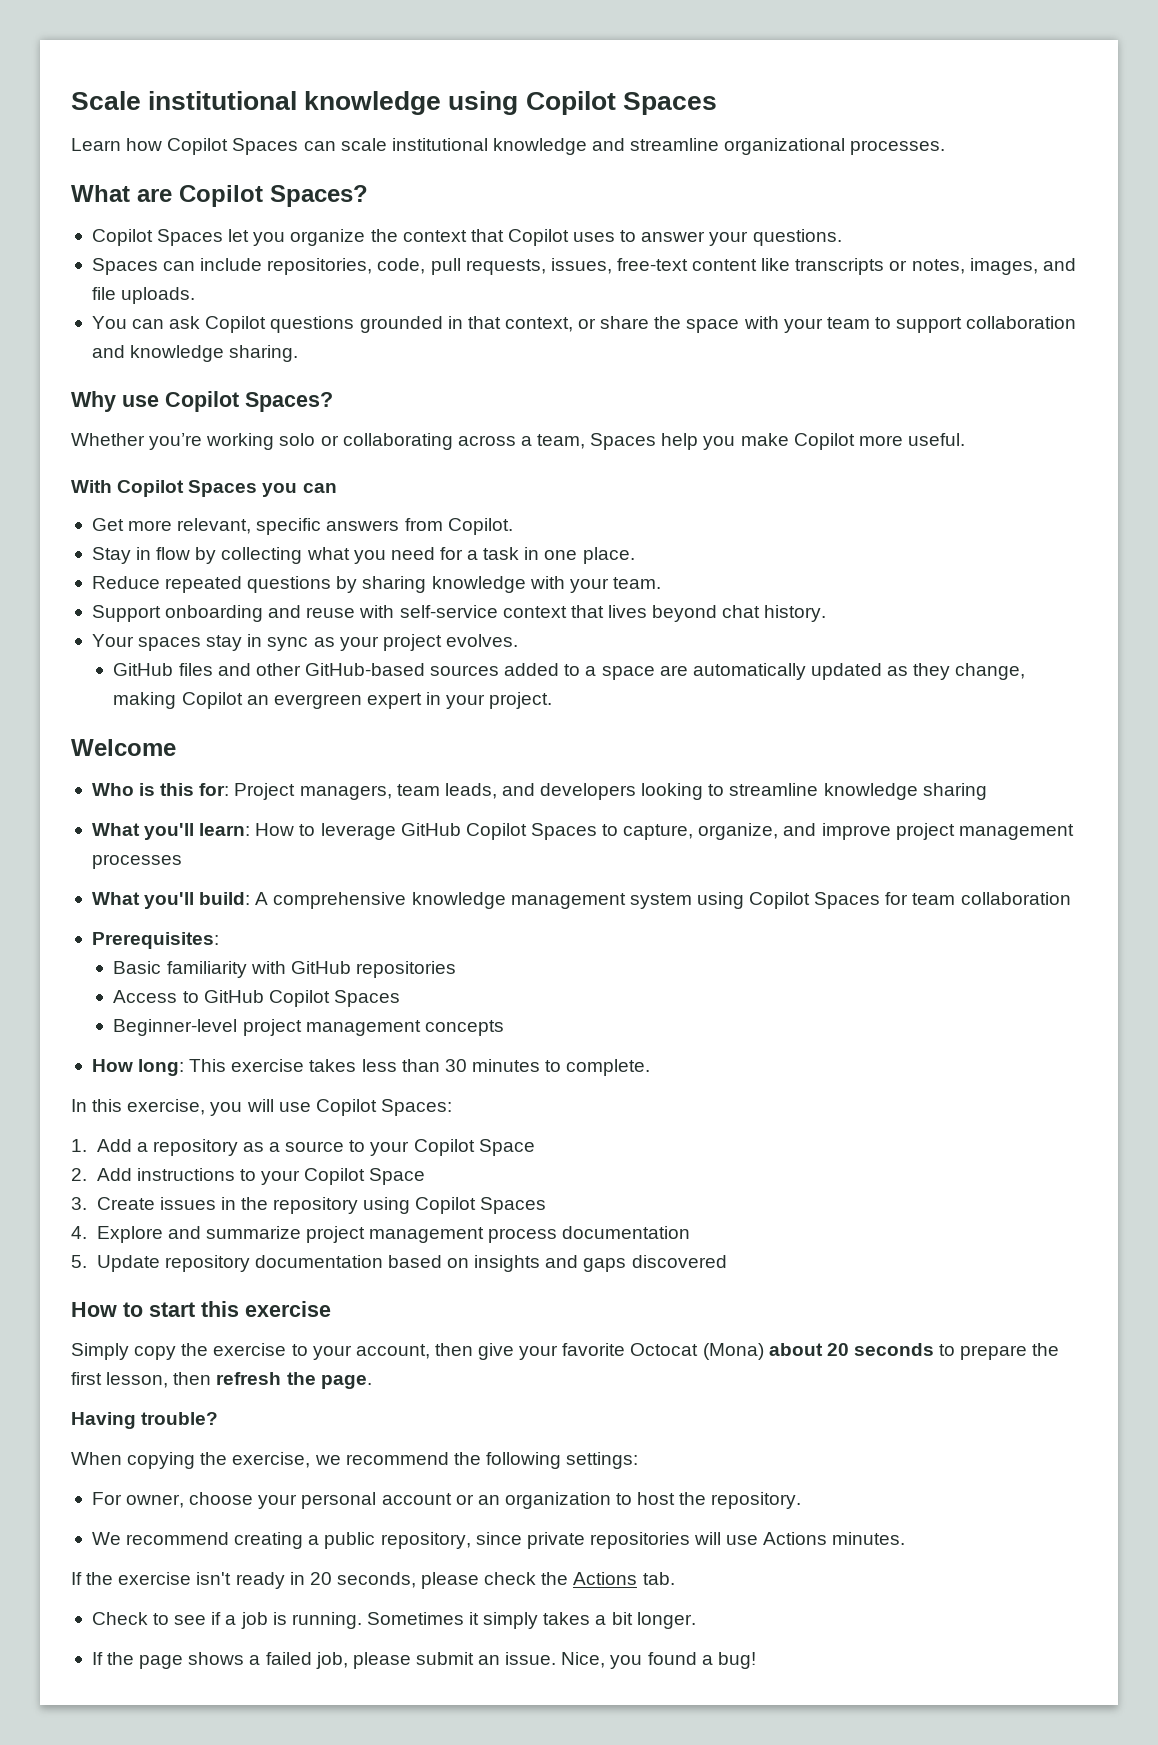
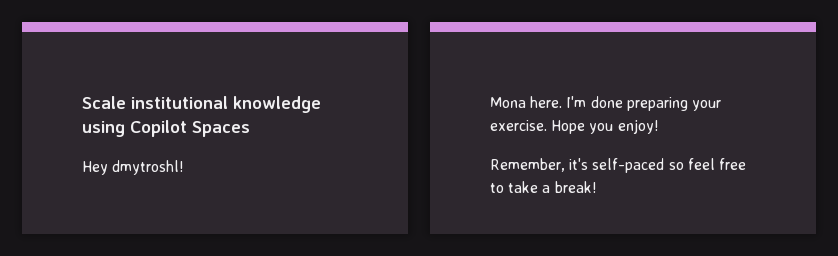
[71,138,946,155] [71,185,368,207] [91,229,842,246] [91,258,1076,275] [91,287,196,304] [91,316,1077,333] [91,345,299,362] [71,391,333,412] [71,433,965,450] [71,480,337,497] [91,518,513,535] [91,547,635,564] [91,576,661,593] [91,605,827,622] [91,634,518,651] [113,663,1026,680] [113,692,553,709] [71,739,176,756] [91,783,987,800] [91,823,1074,840] [91,854,182,869] [91,892,1071,909] [91,932,219,949] [113,961,456,978] [113,990,400,1007] [113,1019,504,1036] [91,1059,651,1076] [71,1099,452,1116] [71,1139,535,1156] [71,1168,426,1185] [71,1197,547,1214] [71,1226,691,1243] [71,1255,727,1272] [71,1301,331,1317] [71,1343,1060,1360] [71,1372,372,1389] [71,1412,219,1429] [71,1452,639,1469] [91,1492,802,1509] [91,1532,906,1549] [71,1572,675,1589] [91,1612,696,1629] [91,1652,756,1669] Learn how Copilot Spaces can scale institutional knowledge and streamline organizational processes. // What are Copilot Spaces? // Copilot Spaces let you organize the context that Copilot uses to answer your questions. // Spaces can include repositories, code, pull requests, issues, free-text content like transcripts or notes, images, and file uploads. // You can ask Copilot questions grounded in that context, or share the space with your team to support collaboration and knowledge sharing. // Why use Copilot Spaces? // Whether you’re working solo or collaborating across a team, Spaces help you make Copilot more useful. // With Copilot Spaces you can // Get more relevant, specific answers from Copilot. // Stay in flow by collecting what you need for a task in one place. // Reduce repeated questions by sharing knowledge with your team. // Support onboarding and reuse with self-service context that lives beyond chat history. // Your spaces stay in sync as your project evolves. // GitHub files and other GitHub-based sources added to a space are automatically updated as they change, making Copilot an evergreen expert in your project. // Welcome // Who is this for: Project managers, team leads, and developers looking to streamline knowledge sharing // What you'll learn: How to leverage GitHub Copilot Spaces to capture, organize, and improve project management processes // What you'll build: A comprehensive knowledge management system using Copilot Spaces for team collaboration // Prerequisites: // Basic familiarity with GitHub repositories // Access to GitHub Copilot Spaces // Beginner-level project management concepts // How long: This exercise takes less than 30 minutes to complete. // In this exercise, you will use Copilot Spaces: // 1. Add a repository as a source to your Copilot Space // 2. Add instructions to your Copilot Space // 3. Create issues in the repository using Copilot Spaces // 4. Explore and summarize project management process documentation // 5. Update repository documentation based on insights and gaps discovered // How to start this exercise // Simply copy the exercise to your account, then give your favorite Octocat (Mona) about 20 seconds to prepare the first lesson, then refresh the page. // Having trouble? // When copying the exercise, we recommend the following settings: // For owner, choose your personal account or an organization to host the repository. // We recommend creating a public repository, since private repositories will use Actions minutes. // If the exercise isn't ready in 20 seconds, please check the Actions tab. // Check to see if a job is running. Sometimes it simply takes a bit longer. // If the page shows a failed job, please submit an issue. Nice, you found a bug! -> [82,160,184,175] [490,96,721,111] [490,119,658,134] [490,158,746,173] [490,181,596,193] Hey dmytroshl! // Mona here. I'm done preparing your exercise. Hope you enjoy! // Remember, it's self-paced so feel free to take a break!

